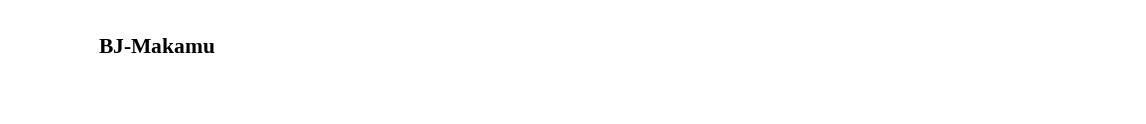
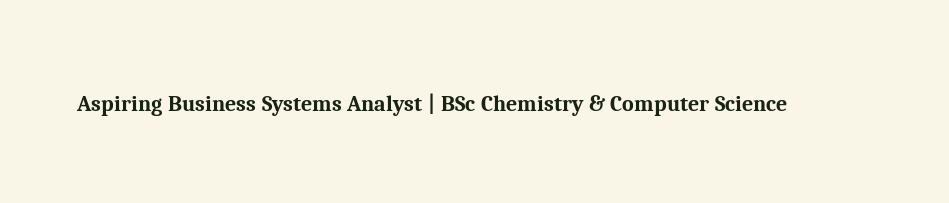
[99,38,215,53] BJ-Makamu -> [76,93,788,116] Aspiring Business Systems Analyst | BSc Chemistry & Computer Science

